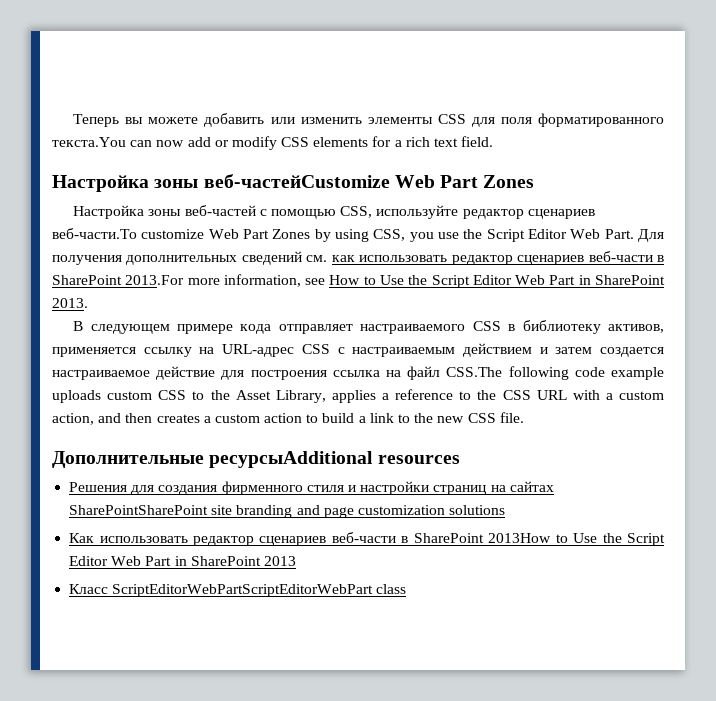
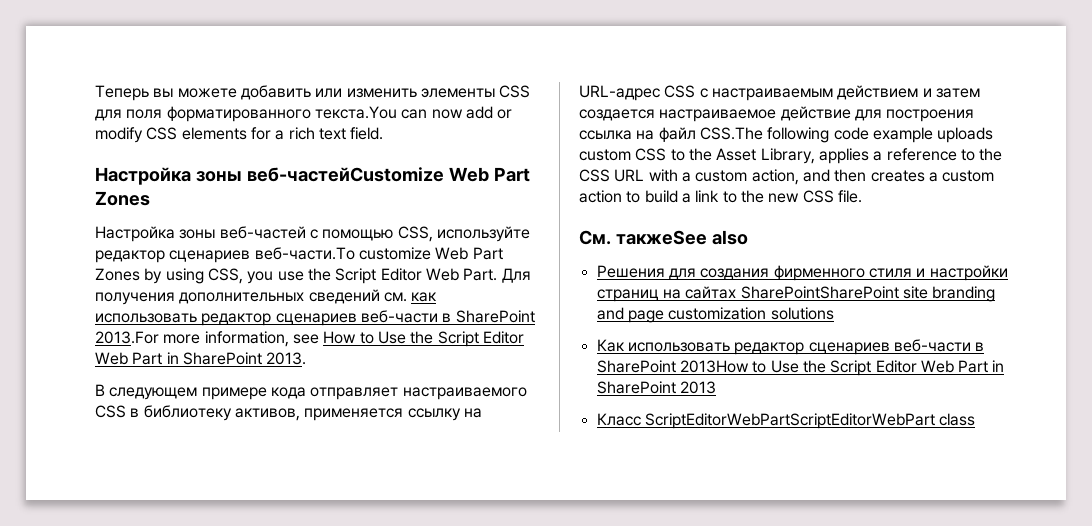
[52,451,460,468] Дополнительные ресурсыAdditional resources -> [579,230,748,245] См. такжеSee also

